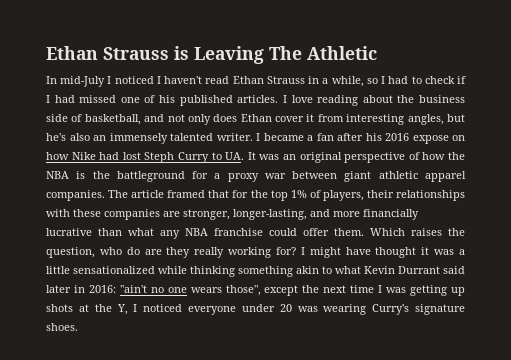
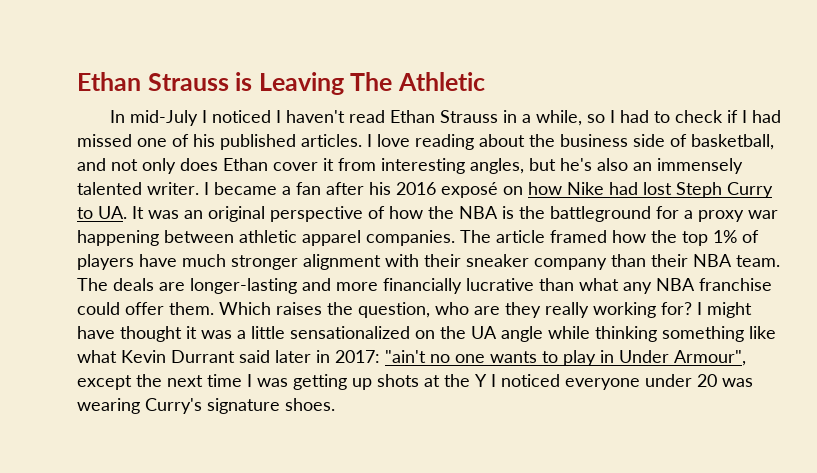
[412,135,449,144] expose -> [441,182,498,198] exposé
[292,171,372,182] between giant -> [77,230,234,246] happening between
[208,190,249,198] that for -> [612,230,646,243] how
[322,190,465,201] [46,209,307,220] players, their relationships with these companies are stronger, longer-lasting, -> [77,254,780,270] [77,278,297,294] players have much stronger alignment with their sneaker company than their NBA team. The deals are longer-lasting
[126,247,140,255] do -> (469, 308) none
(155, 270) none -> [415,326,543,342] on the UA angle
[296,266,332,274] akin to -> [749,326,776,339] like
[88,285,116,293] 2016: -> [335,350,380,363] 2017:
[190,285,261,296] wears those", -> [490,350,746,366] wants to play in Under Armour",
[116,304,128,315] Y, -> [475,374,487,387] Y

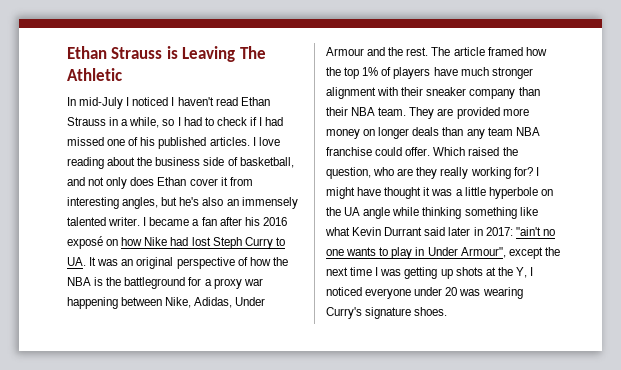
[239,230,455,246] athletic apparel companies. -> [165,297,266,308] [326,47,429,56] Nike, Adidas, Under Armour and the rest.
[77,278,772,294] [77,302,322,315] The deals are longer-lasting and more financially lucrative than what any NBA franchise could offer them. Which raises -> [409,107,529,119] [326,127,540,139] [326,147,500,156] They are provided more money on longer deals than any team NBA franchise could offer. Which raised
[290,326,410,339] sensationalized -> [488,187,538,199] hyperbole
[475,374,487,387] Y -> [515,267,527,278] Y,

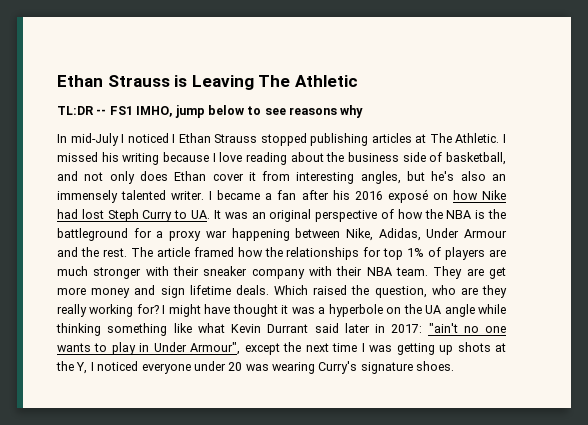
(122, 74) none -> [57,105,364,118] // TL:DR -- FS1 IMHO, jump below to see reasons why
[177,97,270,106] [67,117,284,128] [67,137,250,149] haven't read Ethan Strauss in a while, so I had to check if I had missed one of his published articles. -> [178,133,507,146] [57,152,209,165] Ethan Strauss stopped publishing articles at The Athletic. I missed his writing because
(341, 71) none -> [286,247,382,260] relationships for
[433,67,458,76] have -> [489,249,507,257] are
[326,87,376,99] alignment -> (142, 273) none
[518,87,540,96] than -> [309,266,332,276] with
[456,107,500,119] provided -> [488,267,506,279] get
[363,127,540,139] [326,147,431,156] on longer deals than any team NBA franchise could offer. -> [134,285,269,298] and sign lifetime deals.
[464,187,486,196] little -> (326, 310) none

